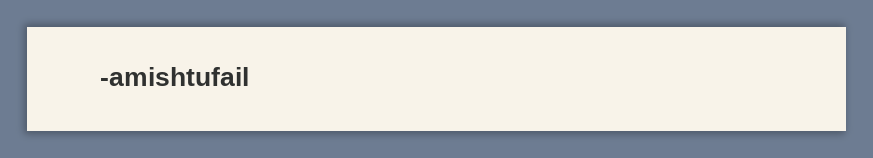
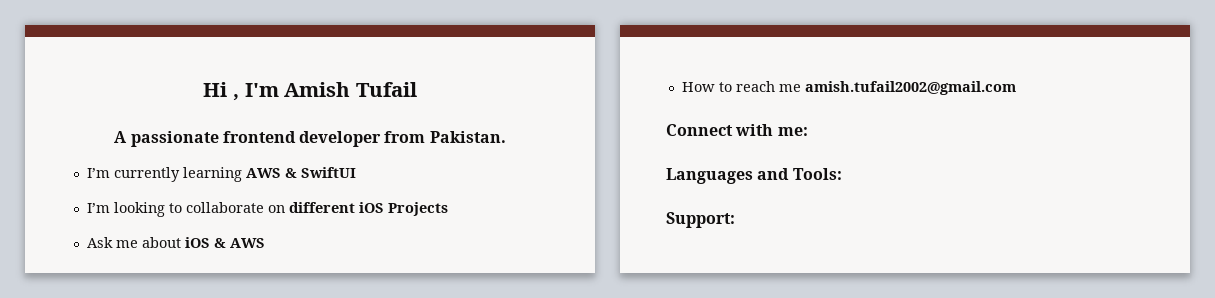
[100,67,249,86] -amishtufail -> [203,82,417,101] [114,131,506,147] [86,167,356,182] [86,202,448,217] [86,237,265,248] [681,81,1016,95] [666,124,808,136] [666,168,842,184] [666,212,735,228] Hi , I'm Amish Tufail // A passionate frontend developer from Pakistan. // I’m currently learning AWS & SwiftUI // I’m looking to collaborate on different iOS Projects // Ask me about iOS & AWS // How to reach me amish.tufail2002@gmail.com // Connect with me: // Languages and Tools: // Support:

